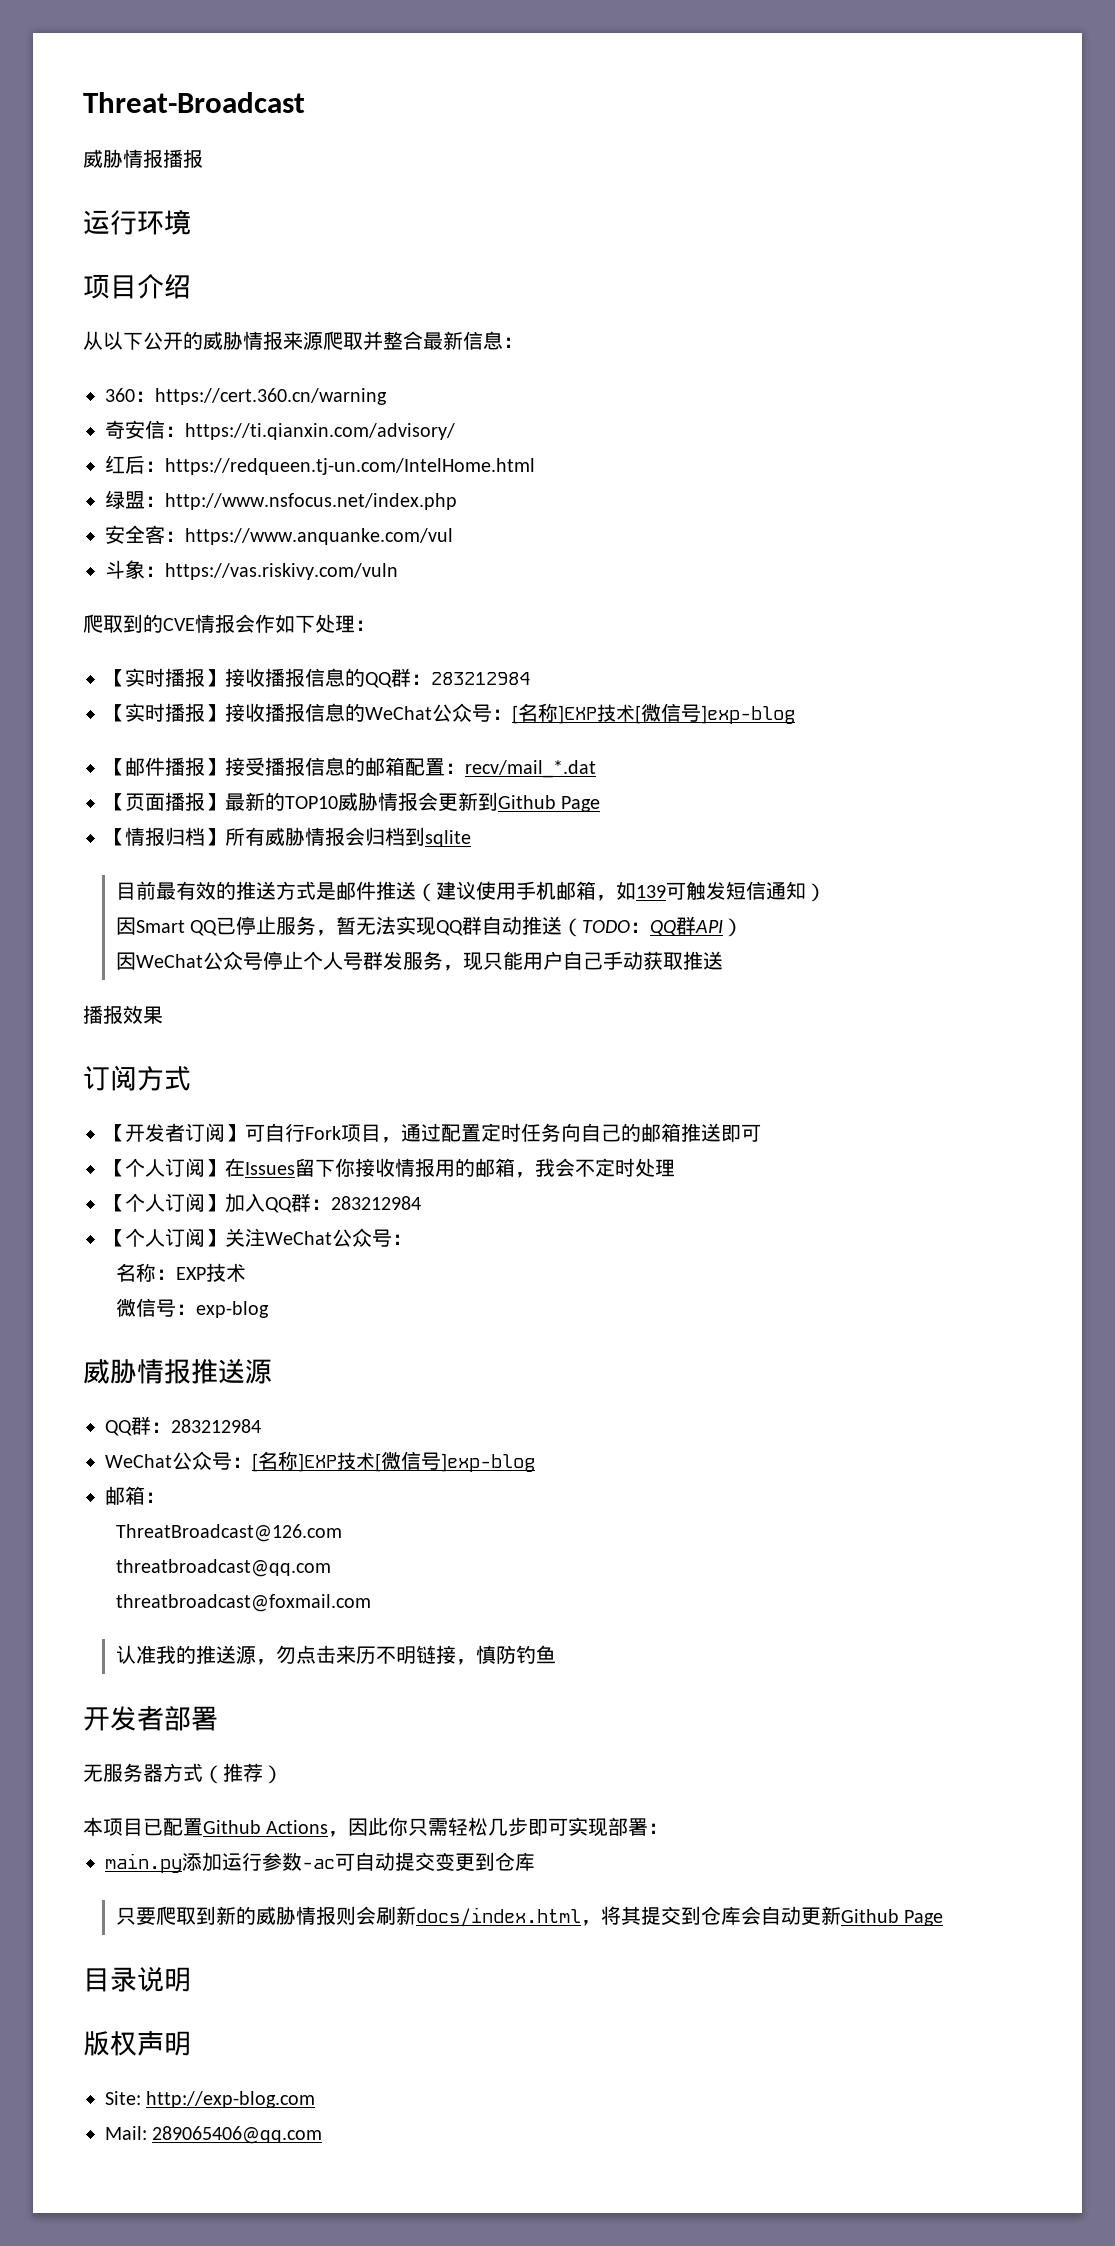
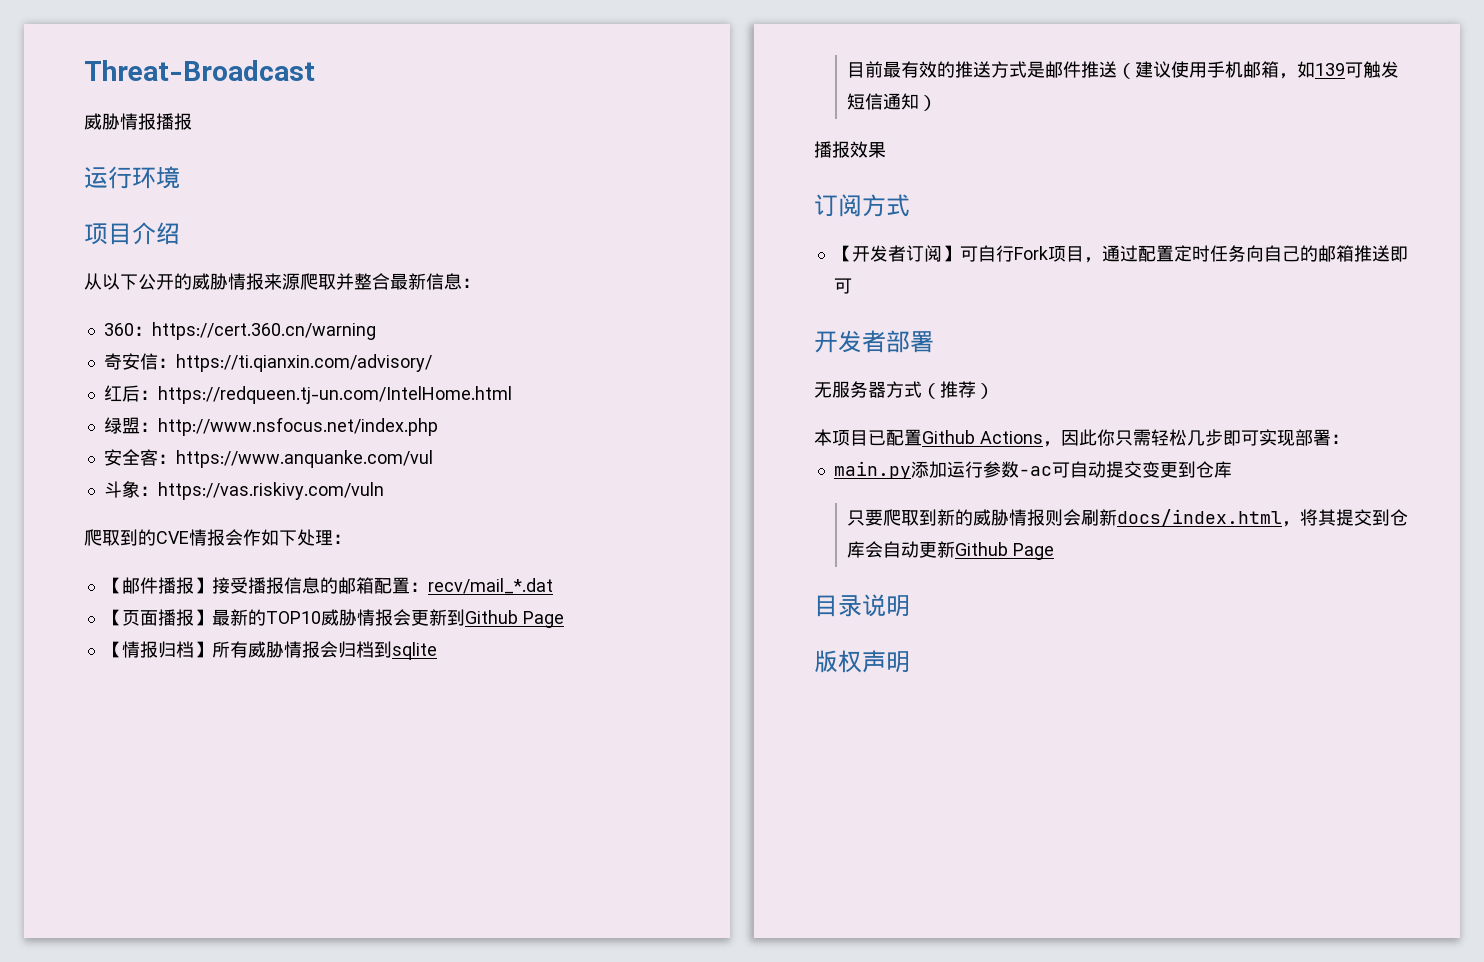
[105,668,530,688] [105,703,795,724] // 【实时播报】接收播报信息的QQ群：283212984 // 【实时播报】接收播报信息的WeChat公众号：[名称]EXP技术[微信号]exp-blog -> (351, 539) none
[115,916,744,937] [115,951,723,971] // 因Smart QQ已停止服务，暂无法实现QQ群自动推送（TODO：QQ群API） // 因WeChat公众号停止个人号群发服务，现只能用户自己手动获取推送 -> (938, 103) none
[105,1158,675,1178] [105,1193,421,1213] [105,1228,412,1247] [115,1263,246,1282] [115,1298,269,1318] [83,1358,272,1384] [105,1416,261,1436] [105,1451,535,1472] [105,1486,165,1505] [115,1524,342,1542] [115,1559,331,1577] [115,1594,371,1612] [115,1645,556,1665] // 【个人订阅】在Issues留下你接收情报用的邮箱，我会不定时处理 // 【个人订阅】加入QQ群：283212984 // 【个人订阅】关注WeChat公众号： // 名称：EXP技术 // 微信号：exp-blog // 威胁情报推送源 // QQ群：283212984 // WeChat公众号：[名称]EXP技术[微信号]exp-blog // 邮箱： // ThreatBroadcast@126.com // threatbroadcast@qq.com // threatbroadcast@foxmail.com // 认准我的推送源，勿点击来历不明链接，慎防钓鱼 -> (852, 286) none
[105,2091,316,2108] [105,2126,323,2144] // Site: http://exp-blog.com // Mail: 289065406@qq.com -> (910, 662) none

